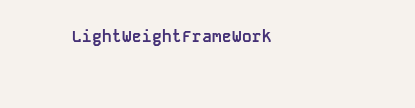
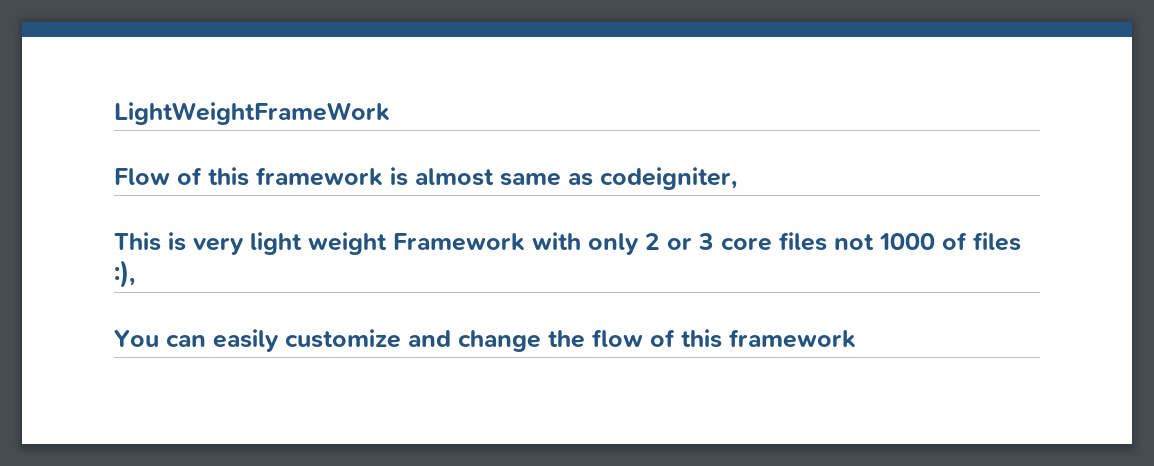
(272, 37) none -> [114,167,737,190] [114,232,1021,255] [114,260,135,288] [114,329,856,352] // Flow of this framework is almost same as codeigniter, // This is very light weight Framework with only 2 or 3 core files not 1000 of files :), // You can easily customize and change the flow of this framework

